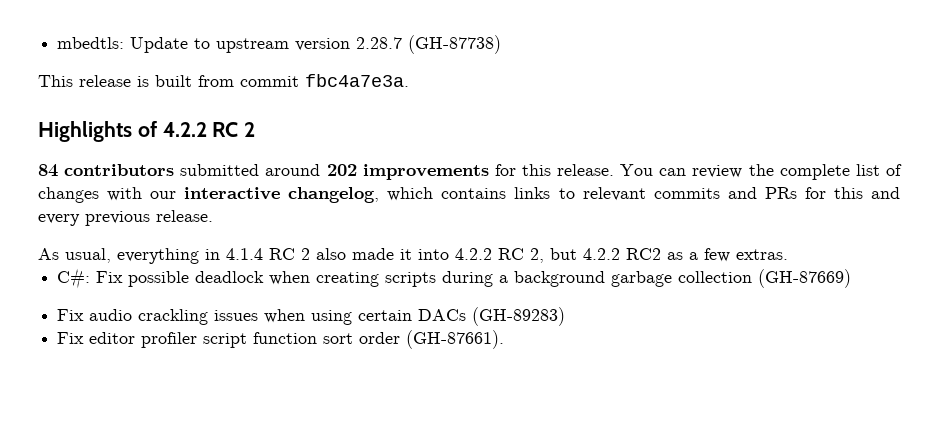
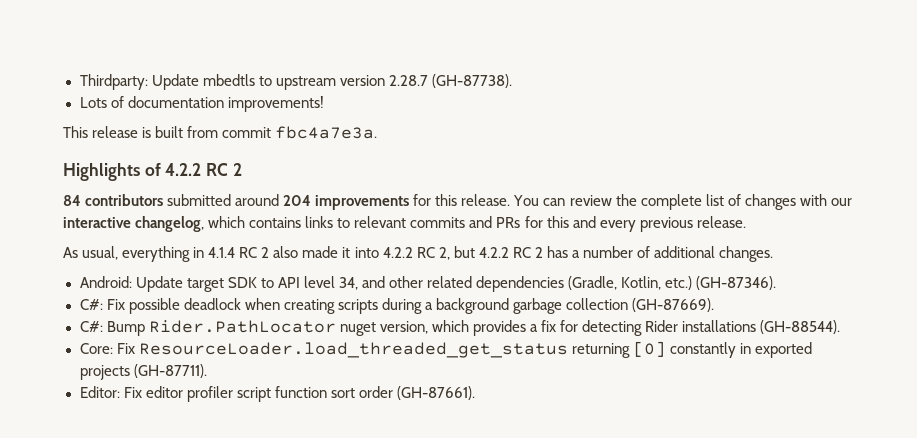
[57,37,189,53] mbedtls: Update -> [79,74,255,90] Thirdparty: Update mbedtls
[408,35,502,54] (GH-87738) -> [431,74,512,88] [79,96,324,112] (GH-87738). // Lots of documentation improvements!
[326,164,357,176] 202 -> [283,195,312,206] 204
[626,248,788,262] RC2 as a few extras. -> [512,246,774,262] [79,276,777,292] RC 2 has a number of additional changes. // Android: Update target SDK to API level 34, and other related dependencies (Gradle, Kotlin, etc.) (GH-87346).
[758,269,852,288] [57,307,566,326] (GH-87669) // Fix audio crackling issues when using certain DACs (GH-89283) // -> [632,298,715,312] [79,320,841,336] [79,341,812,358] [79,364,207,380] [79,386,120,398] (GH-87669). // C#: Bump Rider.PathLocator nuget version, which provides a fix for detecting Rider installations (GH-88544). // Core: Fix ResourceLoader.load_threaded_get_status returning [0] constantly in exported projects (GH-87711). // Editor:

